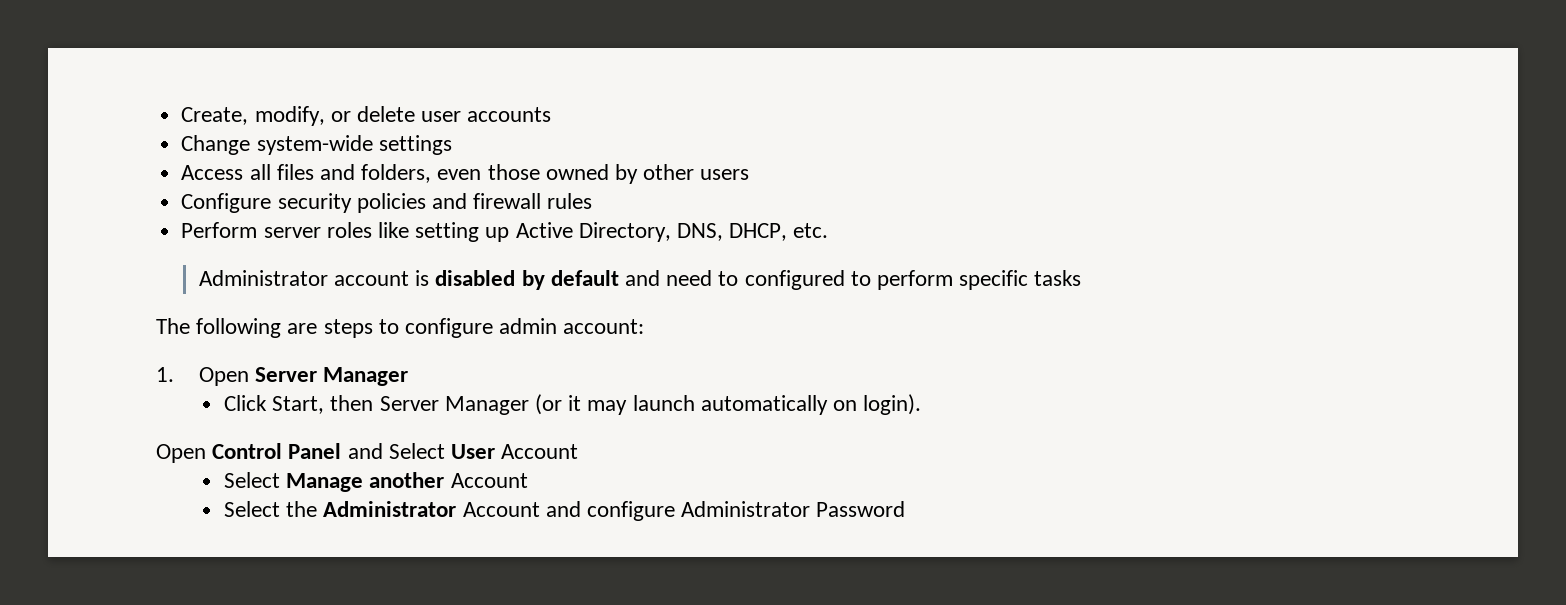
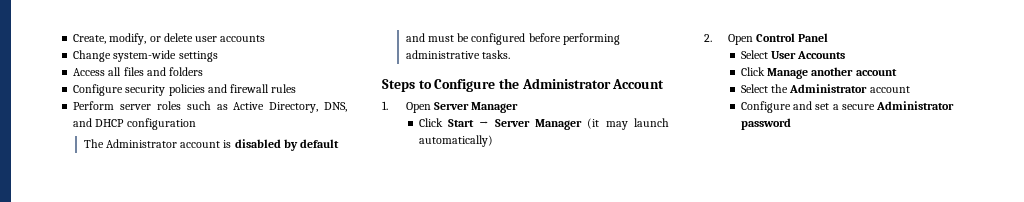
[361,164,750,184] folders, even those owned by other users -> [169,67,204,76] folders
[377,222,829,242] like setting up Active Directory, DNS, DHCP, etc. // -> [186,101,347,113] [73,118,196,130] [83,139,104,148] such as Active Directory, DNS, and DHCP configuration // The
[666,270,1082,290] [156,318,645,338] need to configured to perform specific tasks // The following are steps to configure admin account: -> [427,33,620,45] [405,50,510,59] [382,78,665,92] must be configured before performing administrative tasks. // Steps to Configure the Administrator Account
[272,394,922,415] Start, then Server Manager (or it may launch automatically on login). // -> [448,118,669,130] [418,135,493,147] [704,34,712,42] Start → Server Manager (it may launch automatically) // 2.
[347,443,383,459] and -> (829, 37) //
[501,444,579,459] [224,472,281,488] Account // Select -> [797,51,846,59] [740,67,765,76] Accounts // Click
[450,473,528,488] Account -> [855,69,897,76] account
[462,501,906,521] Account and configure Administrator Password -> [869,86,910,93] [740,101,955,113] [740,118,791,130] account // Configure and set a secure Administrator password

